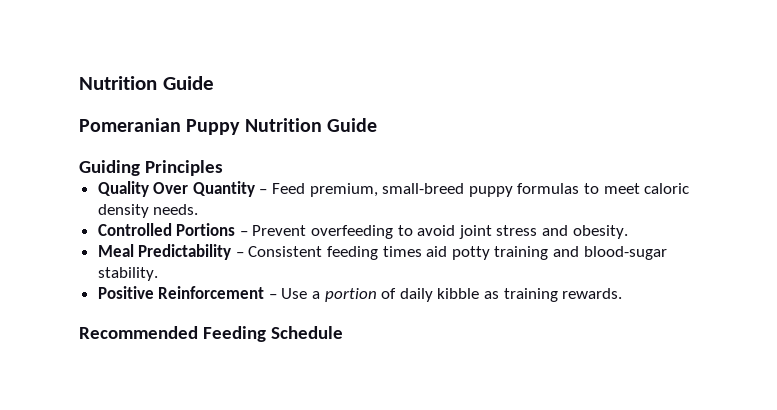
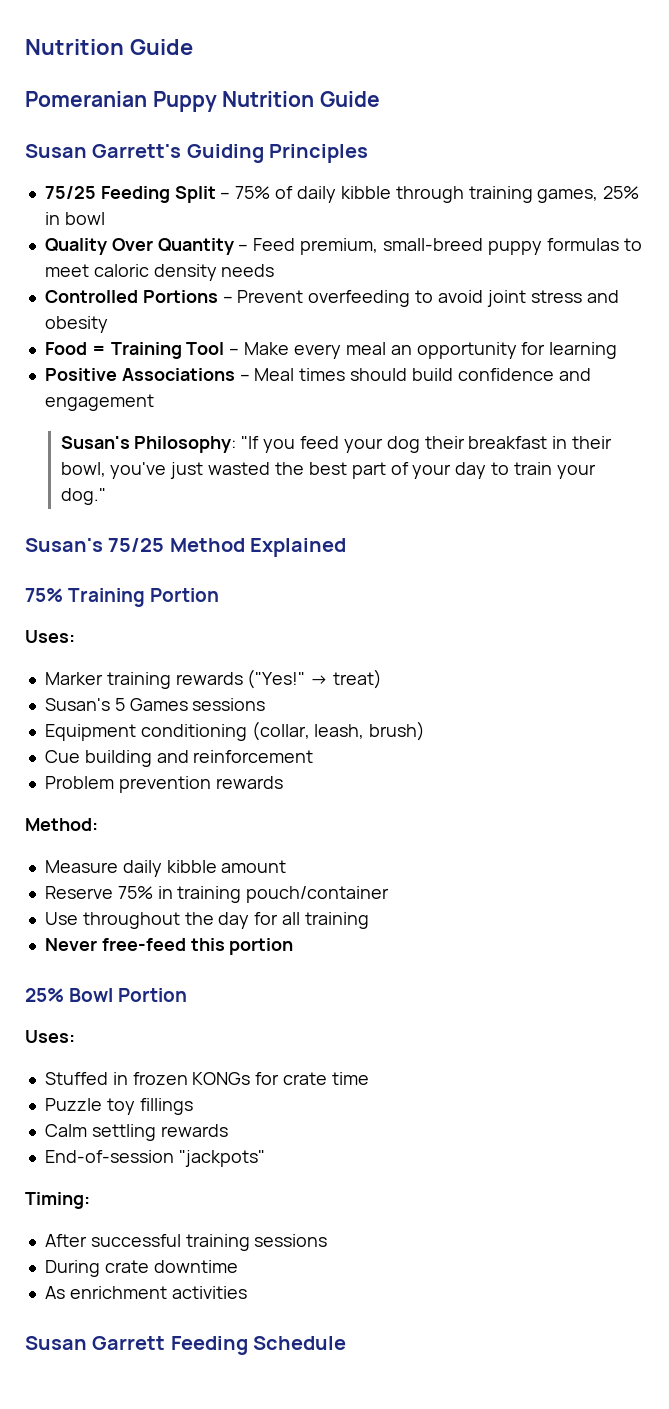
(377, 125) none -> [25,144,182,158] Susan Garrett's
(223, 168) none -> [44,186,640,203] [44,212,105,225] // 75/25 Feeding Split – 75% of daily kibble through training games, 25% in bowl
[153,204,199,215] needs. -> [221,264,275,277] needs
[572,225,628,239] [97,244,667,260] [97,267,158,281] [97,286,623,302] [79,326,198,339] obesity. // Meal Predictability – Consistent feeding times aid potty training and blood-sugar stability. // Positive Reinforcement – Use a portion of daily kibble as training rewards. // Recommended -> [44,316,108,333] [44,342,618,359] [44,368,591,381] [44,394,154,411] [60,436,613,453] [60,462,596,479] [60,488,106,505] [25,538,347,557] [25,588,220,607] [25,630,75,643] [44,669,383,689] [44,698,266,711] [44,721,426,741] [44,750,314,767] [44,776,283,793] [25,818,98,831] [44,860,287,877] [44,886,390,903] [44,912,369,929] [44,938,294,955] [25,988,188,1002] [25,1030,75,1043] [44,1072,369,1085] [44,1098,193,1115] [44,1124,228,1141] [44,1150,265,1167] [25,1192,90,1209] [44,1234,328,1251] [44,1260,238,1277] [44,1286,247,1299] [25,1336,166,1350] obesity // Food = Training Tool – Make every meal an opportunity for learning // Positive Associations – Meal times should build confidence and engagement // Susan's Philosophy: "If you feed your dog their breakfast in their bowl, you've just wasted the best part of your day to train your dog." // Susan's 75/25 Method Explained // 75% Training Portion // Uses: // Marker training rewards ("Yes!" → treat) // Susan's 5 Games sessions // Equipment conditioning (collar, leash, brush) // Cue building and reinforcement // Problem prevention rewards // Method: // Measure daily kibble amount // Reserve 75% in training pouch/container // Use throughout the day for all training // Never free-feed this portion // 25% Bowl Portion // Uses: // Stuffed in frozen KONGs for crate time // Puzzle toy fillings // Calm settling rewards // End-of-session "jackpots" // Timing: // After successful training sessions // During crate downtime // As enrichment activities // Susan Garrett

